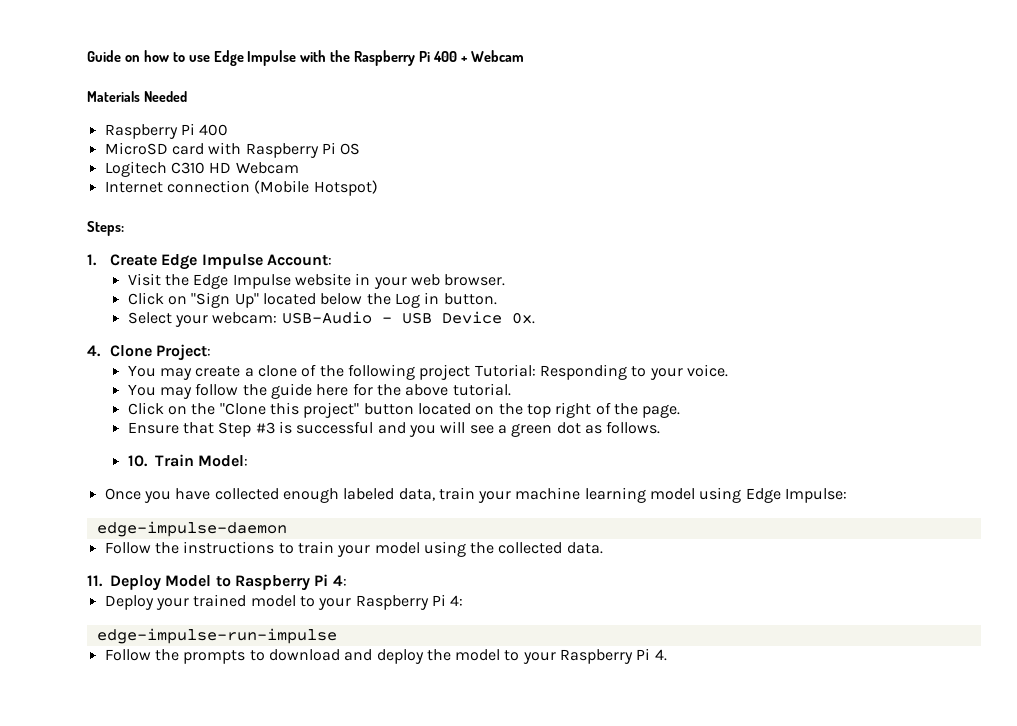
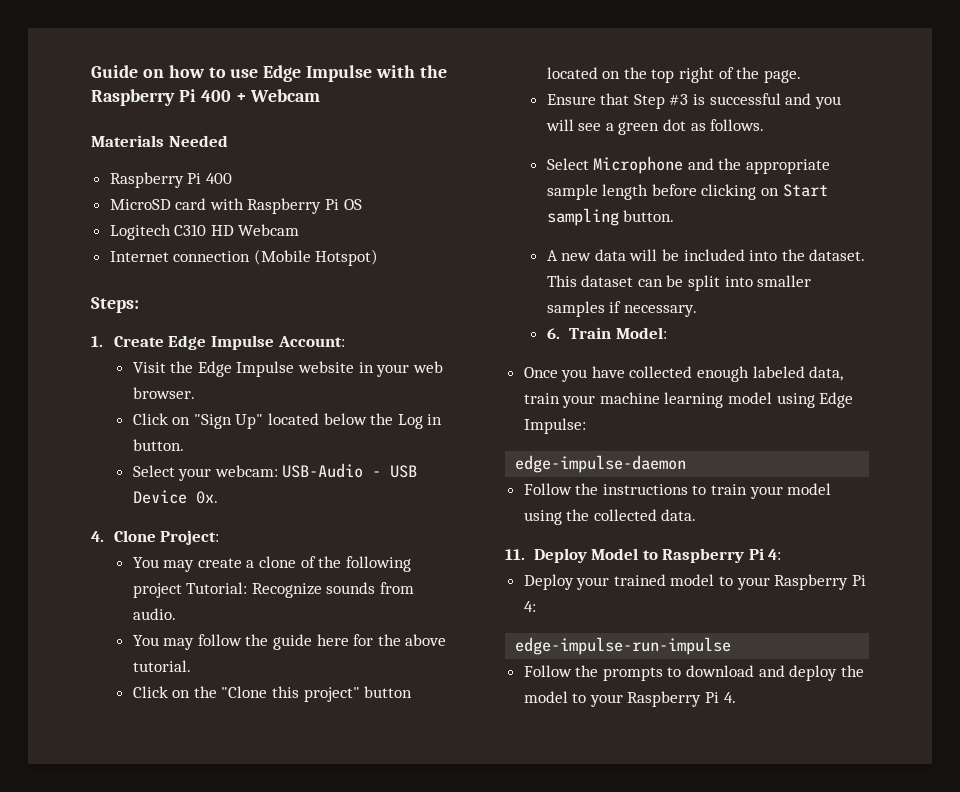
[539,364,728,380] Responding to your voice. -> [251,582,414,598] [132,608,176,620] Recognize sounds from audio.
[127,455,148,467] 10. -> [546,156,830,174] [546,184,828,200] [546,208,675,226] [546,249,866,261] [546,275,812,291] [546,301,697,317] [546,328,560,339] Select Microphone and the appropriate sample length before clicking on Start sampling button. // A new data will be included into the dataset. This dataset can be split into smaller samples if necessary. // 6.

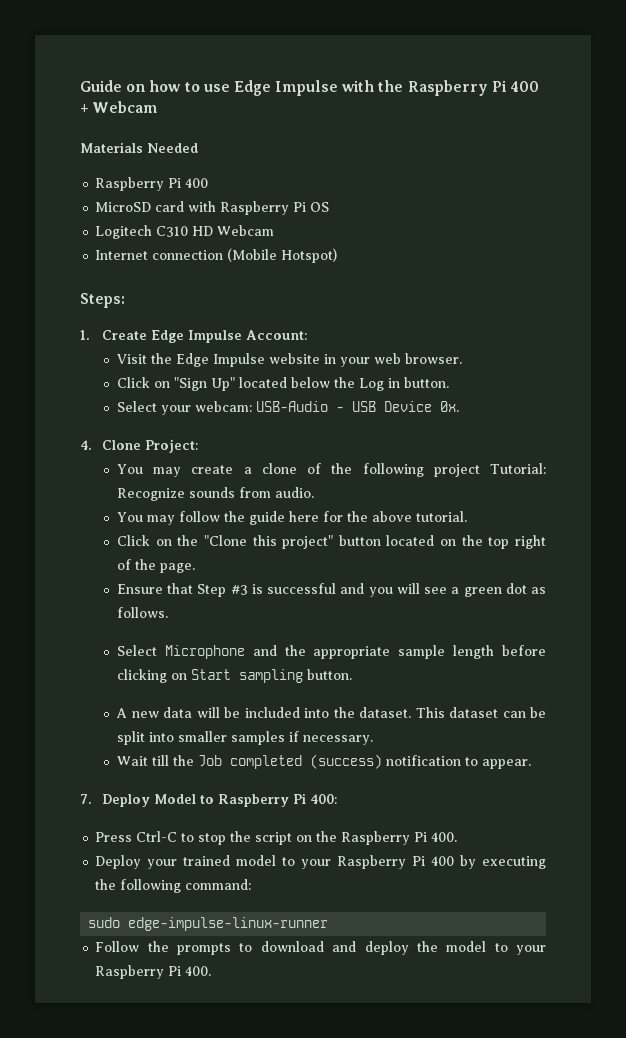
[546,327,668,339] [523,366,844,382] [523,392,854,408] [523,418,586,434] [515,455,687,473] [523,483,832,499] [523,509,697,525] [505,549,525,560] 6. Train Model: // Once you have collected enough labeled data, train your machine learning model using Edge Impulse: // edge-impulse-daemon // Follow the instructions to train your model using the collected data. // 11. -> [117,754,532,769] [80,794,92,804] Wait till the Job completed (success) notification to appear. // 7.
[768,549,782,560] 4: -> [309,794,337,804] [95,831,458,845] 400: // Press Ctrl-C to stop the script on the Raspberry Pi 400.
[523,601,536,612] [515,637,732,655] 4: // edge-impulse-run-impulse -> [431,855,546,869] [95,879,252,893] [88,917,329,931] 400 by executing the following command: // sudo edge-impulse-linux-runner
[723,692,736,703] 4. -> [185,966,212,976] 400.

